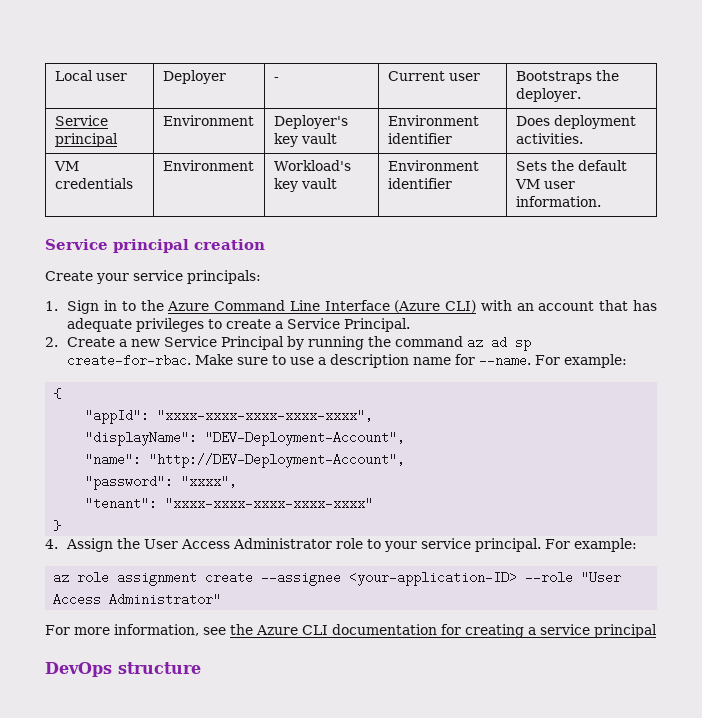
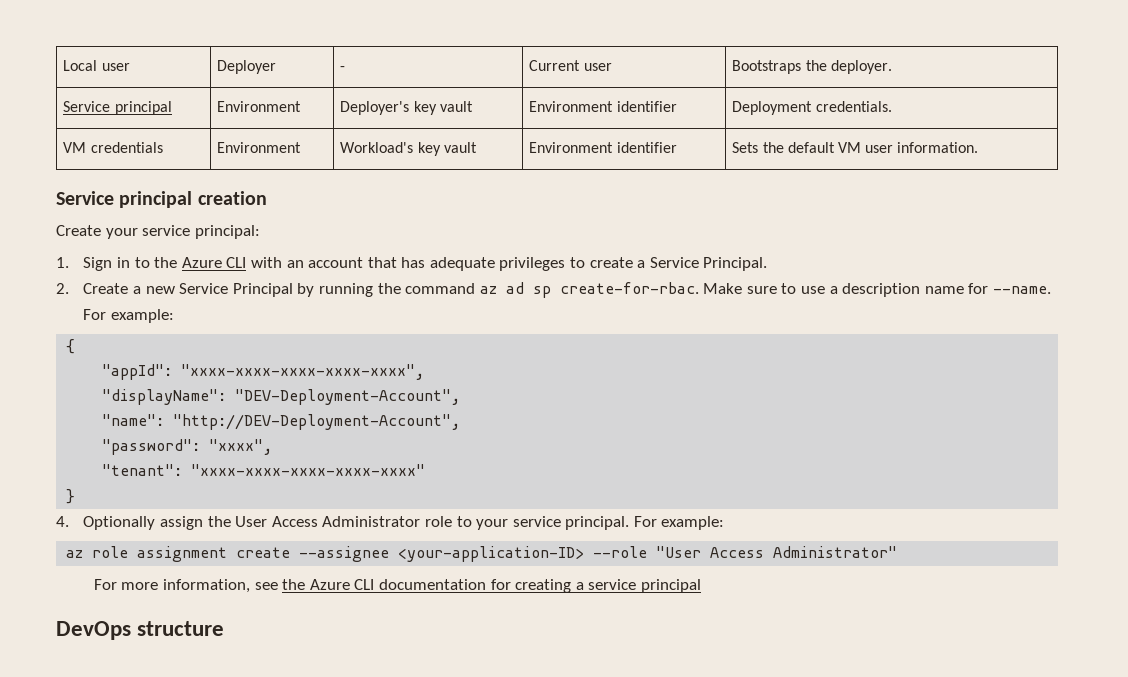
[515,115,636,129] [515,133,583,144] Does deployment activities. -> [732,101,892,115] Deployment credentials.
[187,270,261,284] principals: -> [194,225,260,239] principal:
[214,300,477,313] Command Line Interface (Azure CLI) -> [226,257,247,268] CLI
[66,538,114,552] Assign -> [83,516,203,530] Optionally assign

